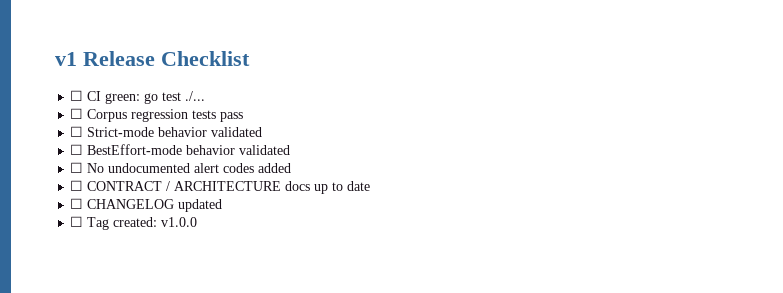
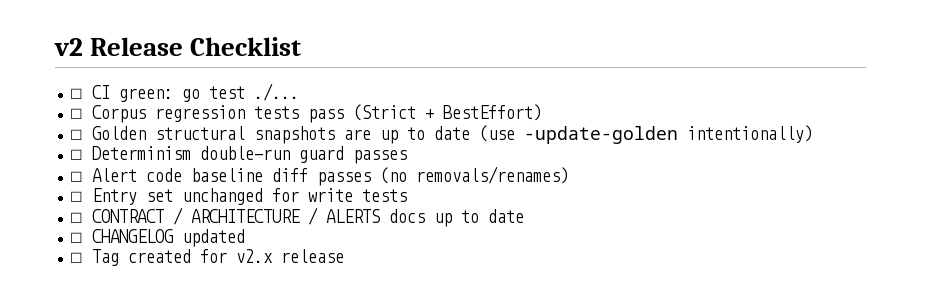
[55,52,77,66] v1 -> [54,38,83,56] v2
[70,126,263,137] [70,144,291,155] [70,162,292,173] // ☐ Strict-mode behavior validated // ☐ BestEffort-mode behavior validated // ☐ No undocumented alert codes added -> [353,104,543,121] [70,125,814,144] [70,146,408,164] [70,166,570,186] [70,188,408,205] (Strict + BestEffort) // ☐ Golden structural snapshots are up to date (use -update-golden intentionally) // ☐ Determinism double-run guard passes // ☐ Alert code baseline diff passes (no removals/renames) // ☐ Entry set unchanged for write tests
(282, 186) none -> [308,207,381,225] / ALERTS
[113,217,198,227] created: v1.0.0 -> [128,249,345,263] created for v2.x release

